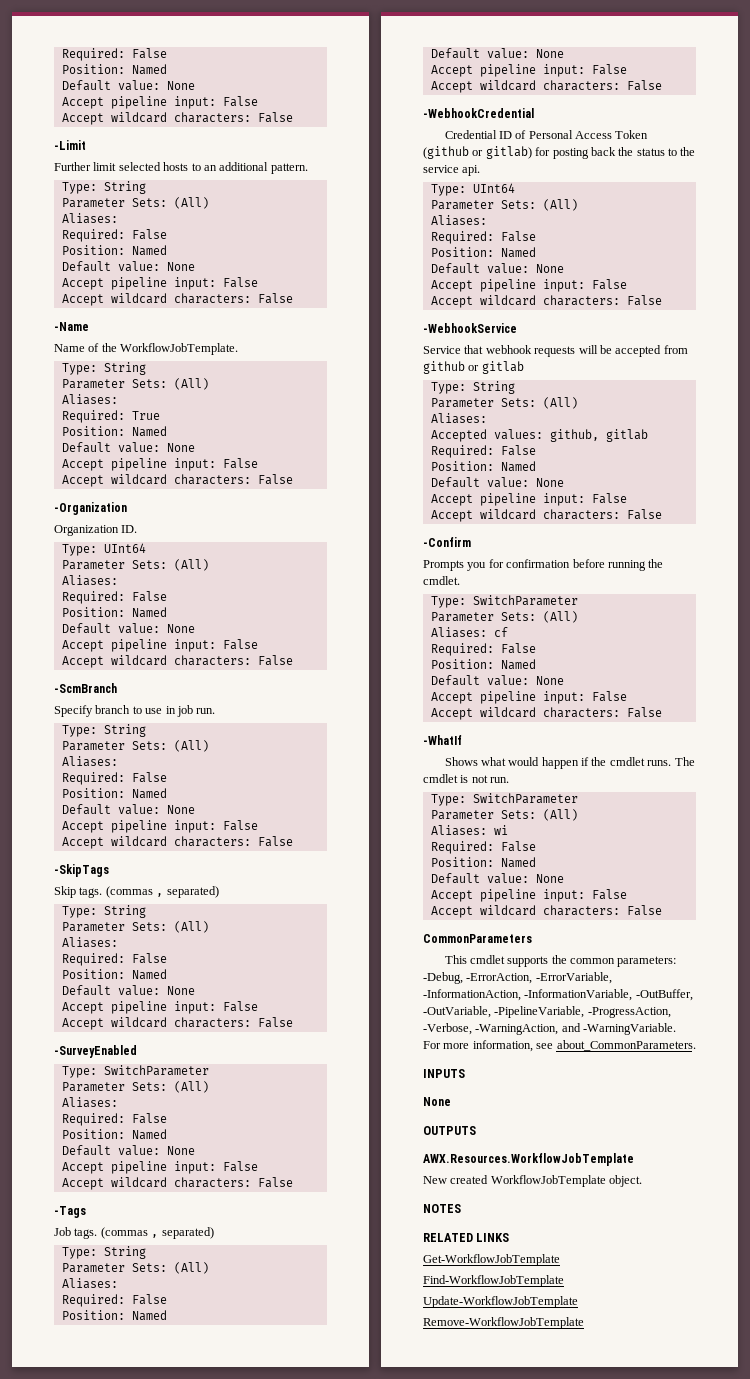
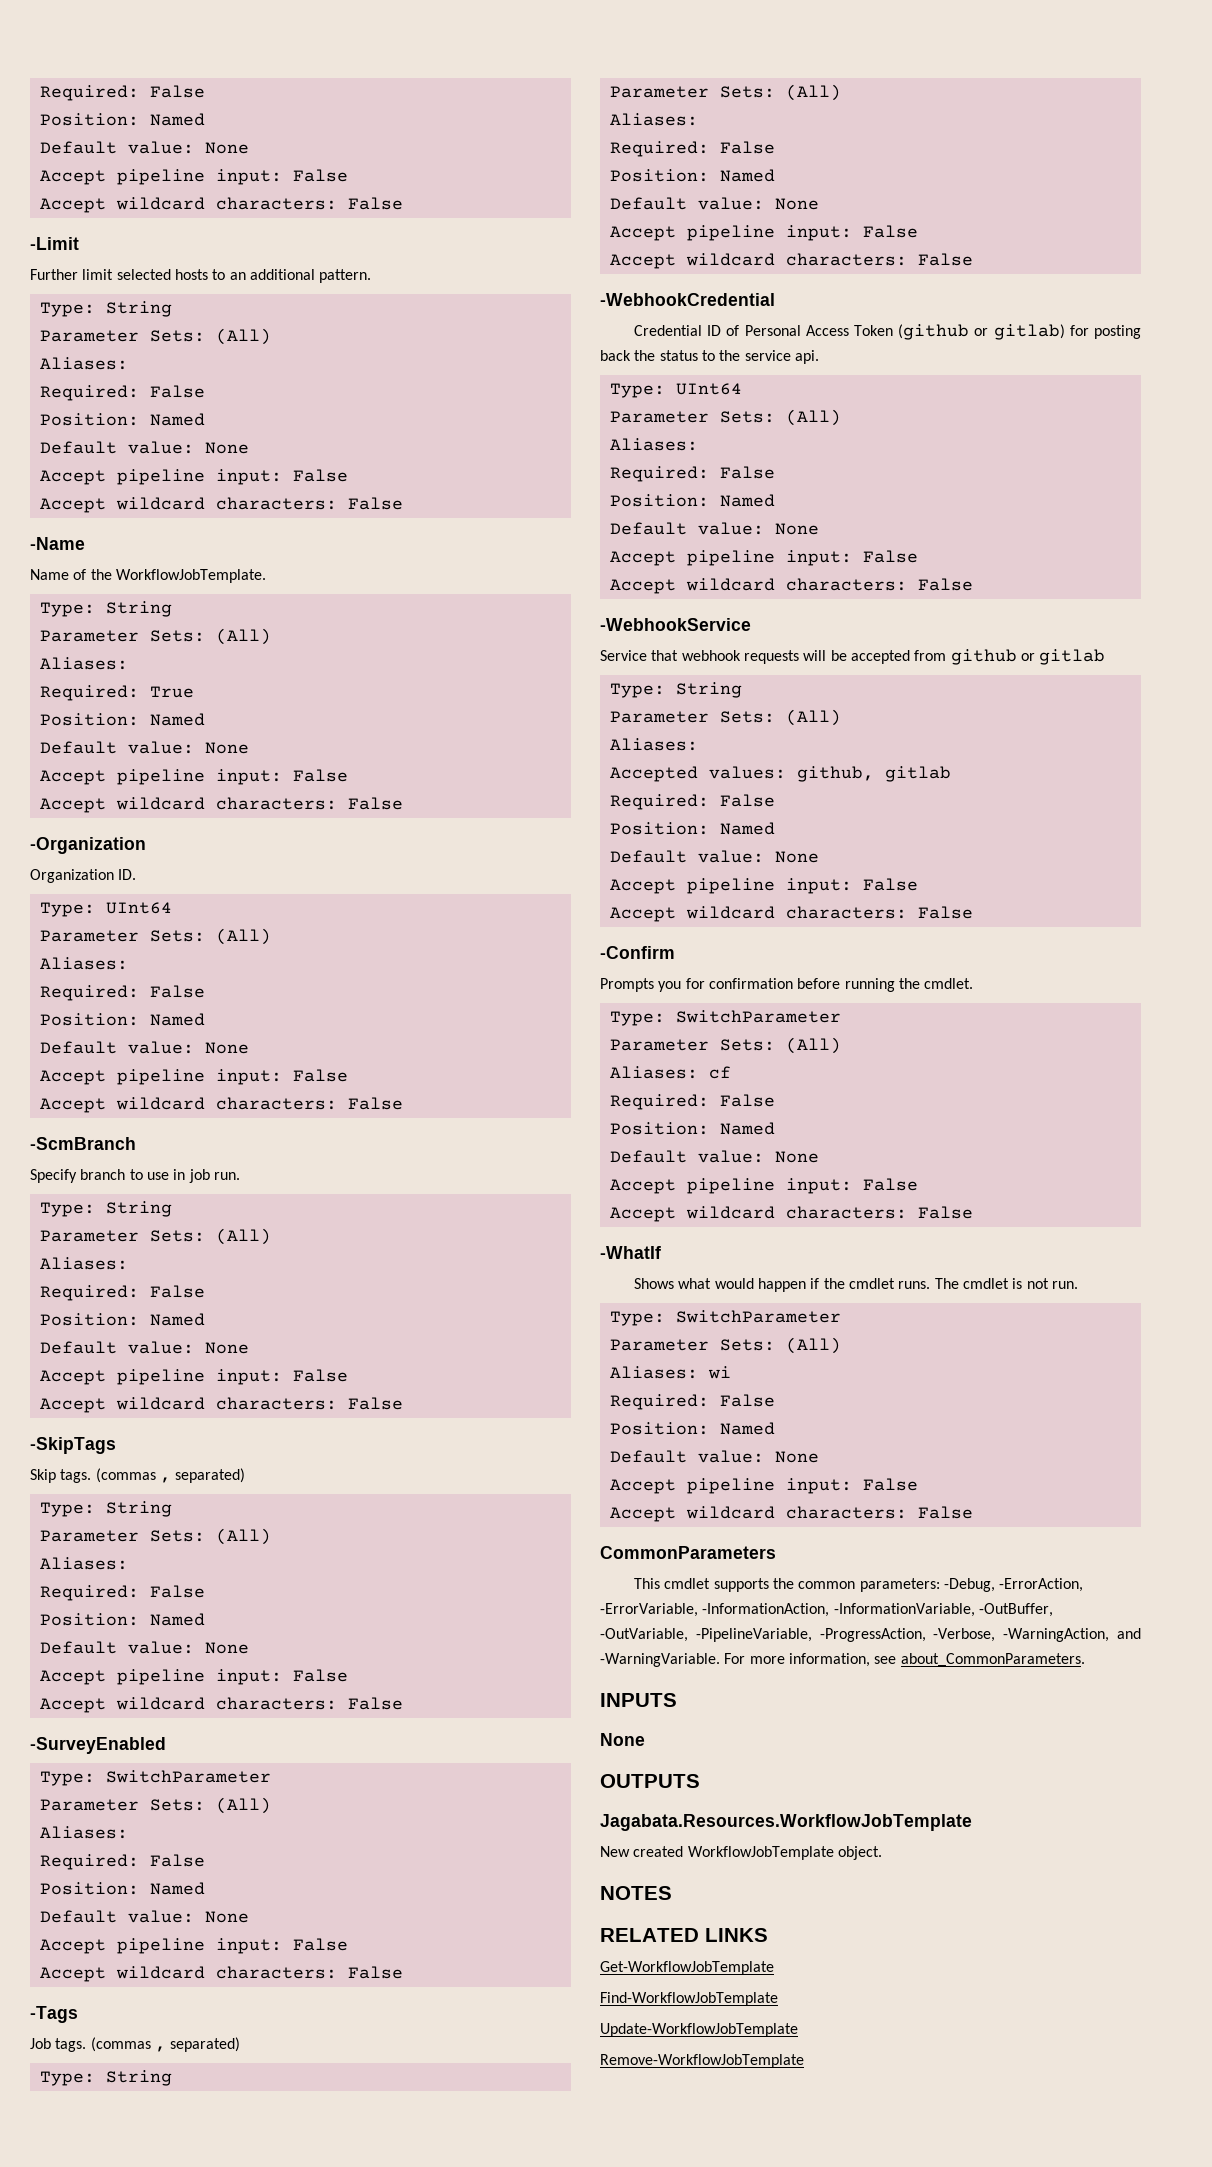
[423,1153,634,1166] AWX.Resources.WorkflowJobTemplate -> [600,1814,972,1831] Jagabata.Resources.WorkflowJobTemplate

